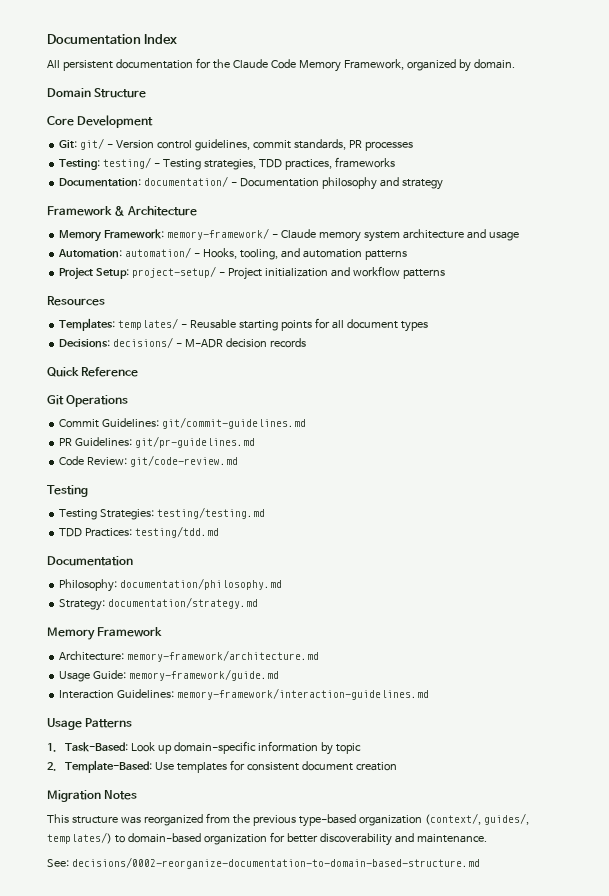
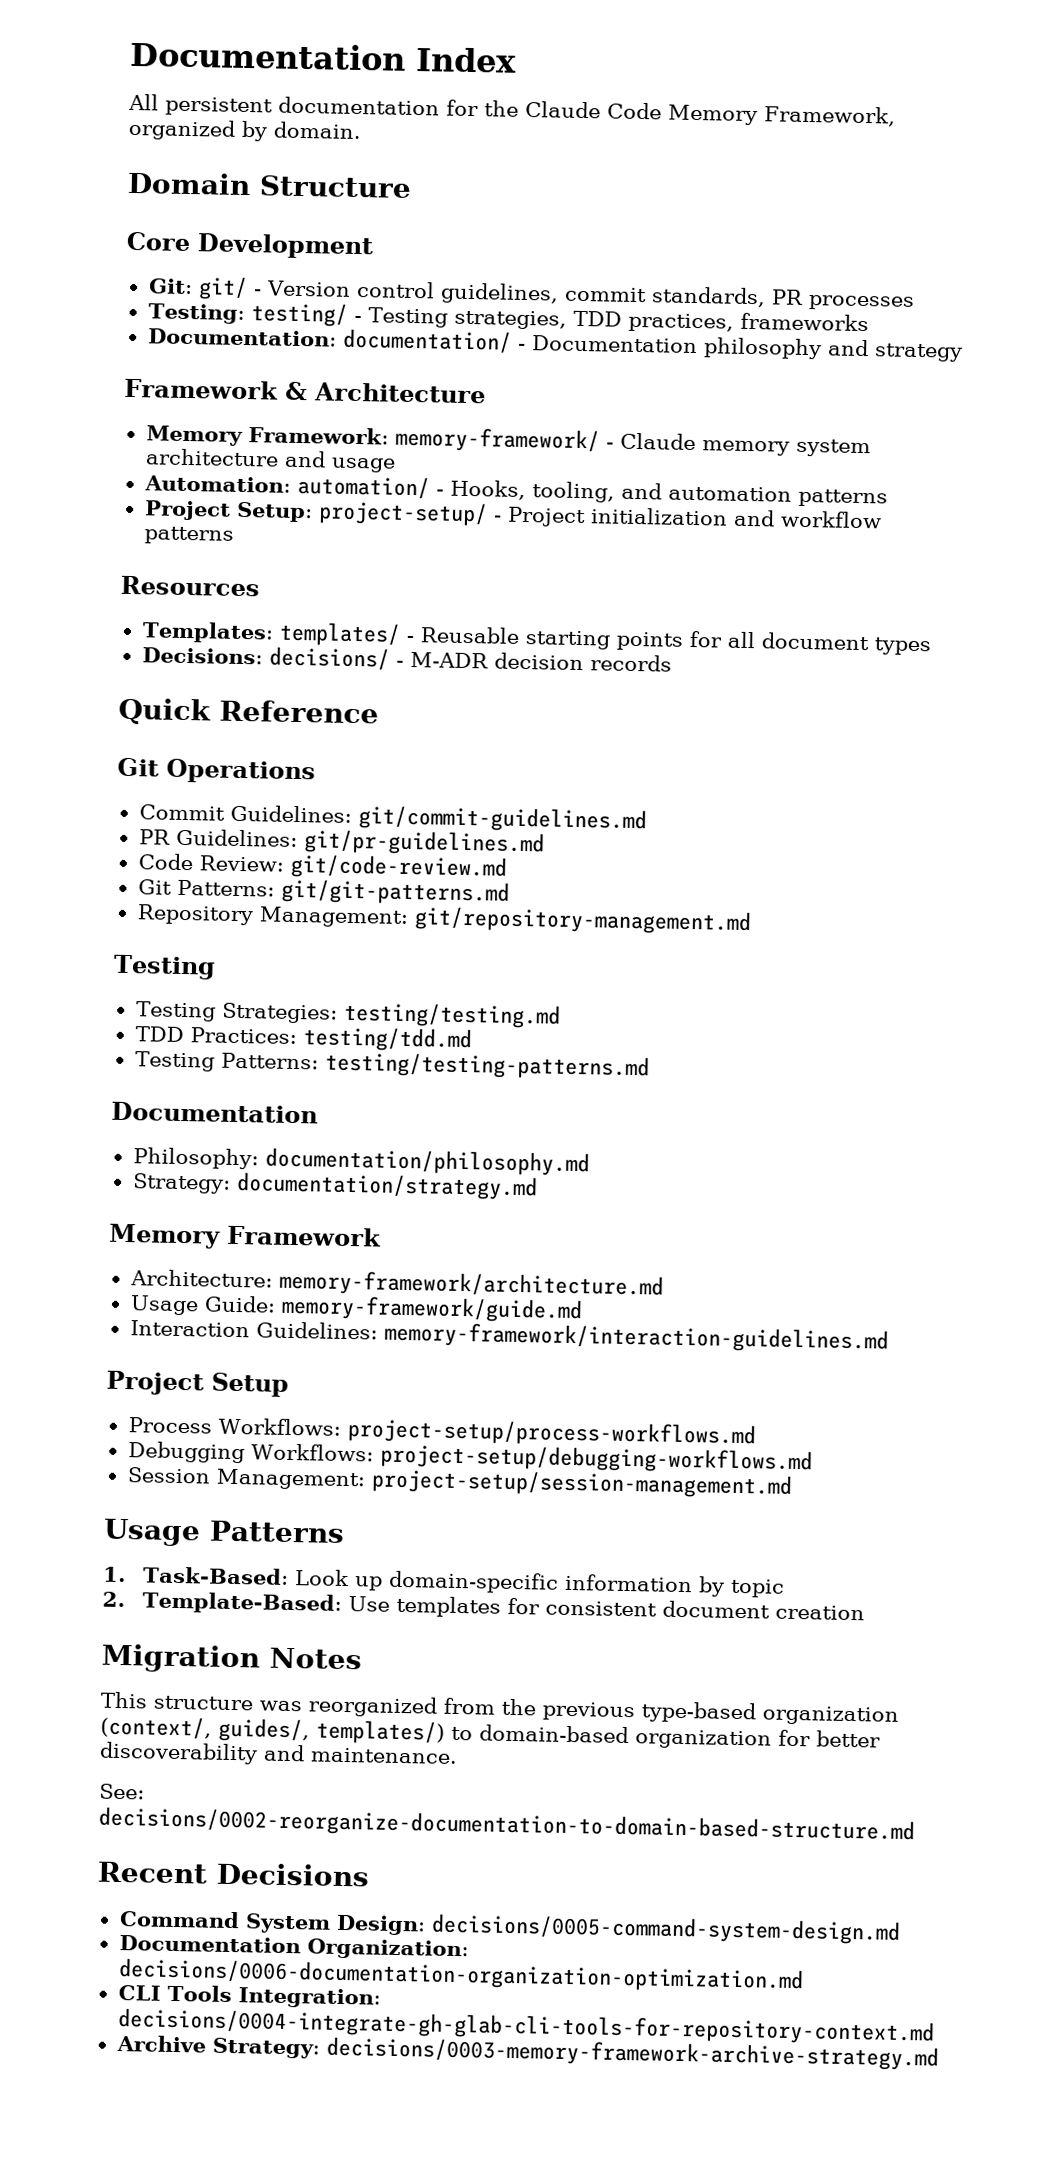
(239, 461) none -> [137,878,510,906] [136,904,752,936] // Git Patterns: git/git-patterns.md // Repository Management: git/repository-management.md
(220, 532) none -> [134,1051,650,1081] // Testing Patterns: testing/testing-patterns.md
(430, 694) none -> [106,1370,289,1397] [127,1417,756,1449] [127,1441,813,1475] [126,1467,793,1499] // Project Setup // Process Workflows: project-setup/process-workflows.md // Debugging Workflows: project-setup/debugging-workflows.md // Session Management: project-setup/session-management.md
(480, 863) none -> [97,1861,370,1887] [118,1910,901,1945] [118,1935,469,1961] [117,1957,804,1994] [117,1984,381,2009] [117,2007,935,2046] [115,2034,939,2071] // Recent Decisions // Command System Design: decisions/0005-command-system-design.md // Documentation Organization: decisions/0006-documentation-organization-optimization.md // CLI Tools Integration: decisions/0004-integrate-gh-glab-cli-tools-for-repository-context.md // Archive Strategy: decisions/0003-memory-framework-archive-strategy.md

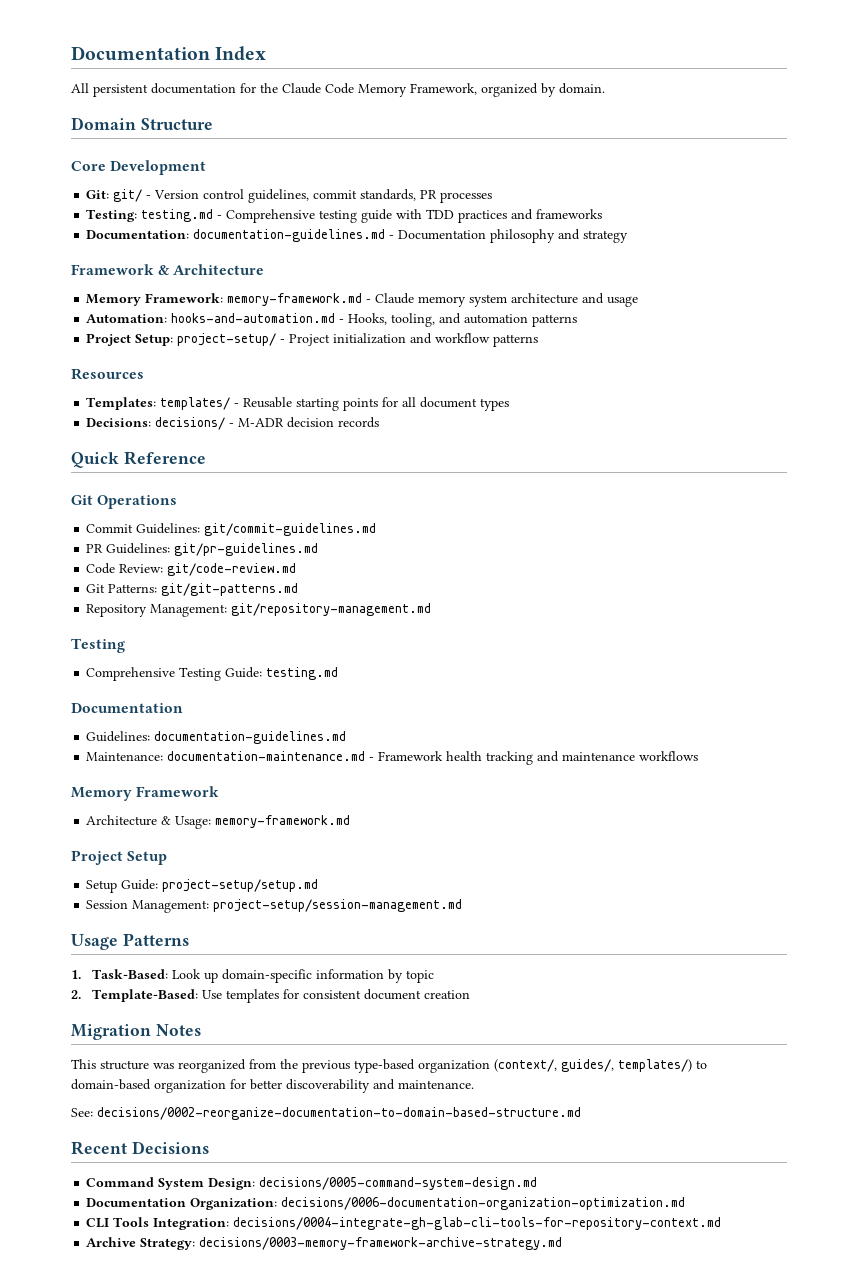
[250,302,734,333] testing/ - Testing strategies, TDD practices, -> [141,209,534,223] testing.md - Comprehensive testing guide with TDD practices and
[341,328,512,354] documentation/ -> [193,229,386,242] documentation-guidelines.md
[394,426,600,454] memory-framework/ -> [227,293,363,306] memory-framework.md
[296,474,430,500] automation/ -> [171,313,336,323] hooks-and-automation.md
[135,1001,561,1029] [134,1026,472,1053] [134,1051,650,1081] [111,1101,318,1124] [132,1147,590,1177] [131,1171,538,1201] [108,1223,382,1249] [129,1269,664,1300] [129,1294,583,1324] [129,1320,889,1354] [106,1370,289,1397] [127,1417,756,1449] [127,1441,813,1475] Testing Strategies: testing/testing.md // TDD Practices: testing/tdd.md // Testing Patterns: testing/testing-patterns.md // Documentation // Philosophy: documentation/philosophy.md // Strategy: documentation/strategy.md // Memory Framework // Architecture: memory-framework/architecture.md // Usage Guide: memory-framework/guide.md // Interaction Guidelines: memory-framework/interaction-guidelines.md // Project Setup // Process Workflows: project-setup/process-workflows.md // Debugging Workflows: project-setup/debugging-workflows.md -> [86,667,339,681] [71,703,183,713] [86,731,347,744] [86,751,699,765] [71,786,220,801] [86,815,351,829] [71,850,168,865] [86,879,319,893] Comprehensive Testing Guide: testing.md // Documentation // Guidelines: documentation-guidelines.md // Maintenance: documentation-maintenance.md - Framework health tracking and maintenance workflows // Memory Framework // Architecture & Usage: memory-framework.md // Project Setup // Setup Guide: project-setup/setup.md

